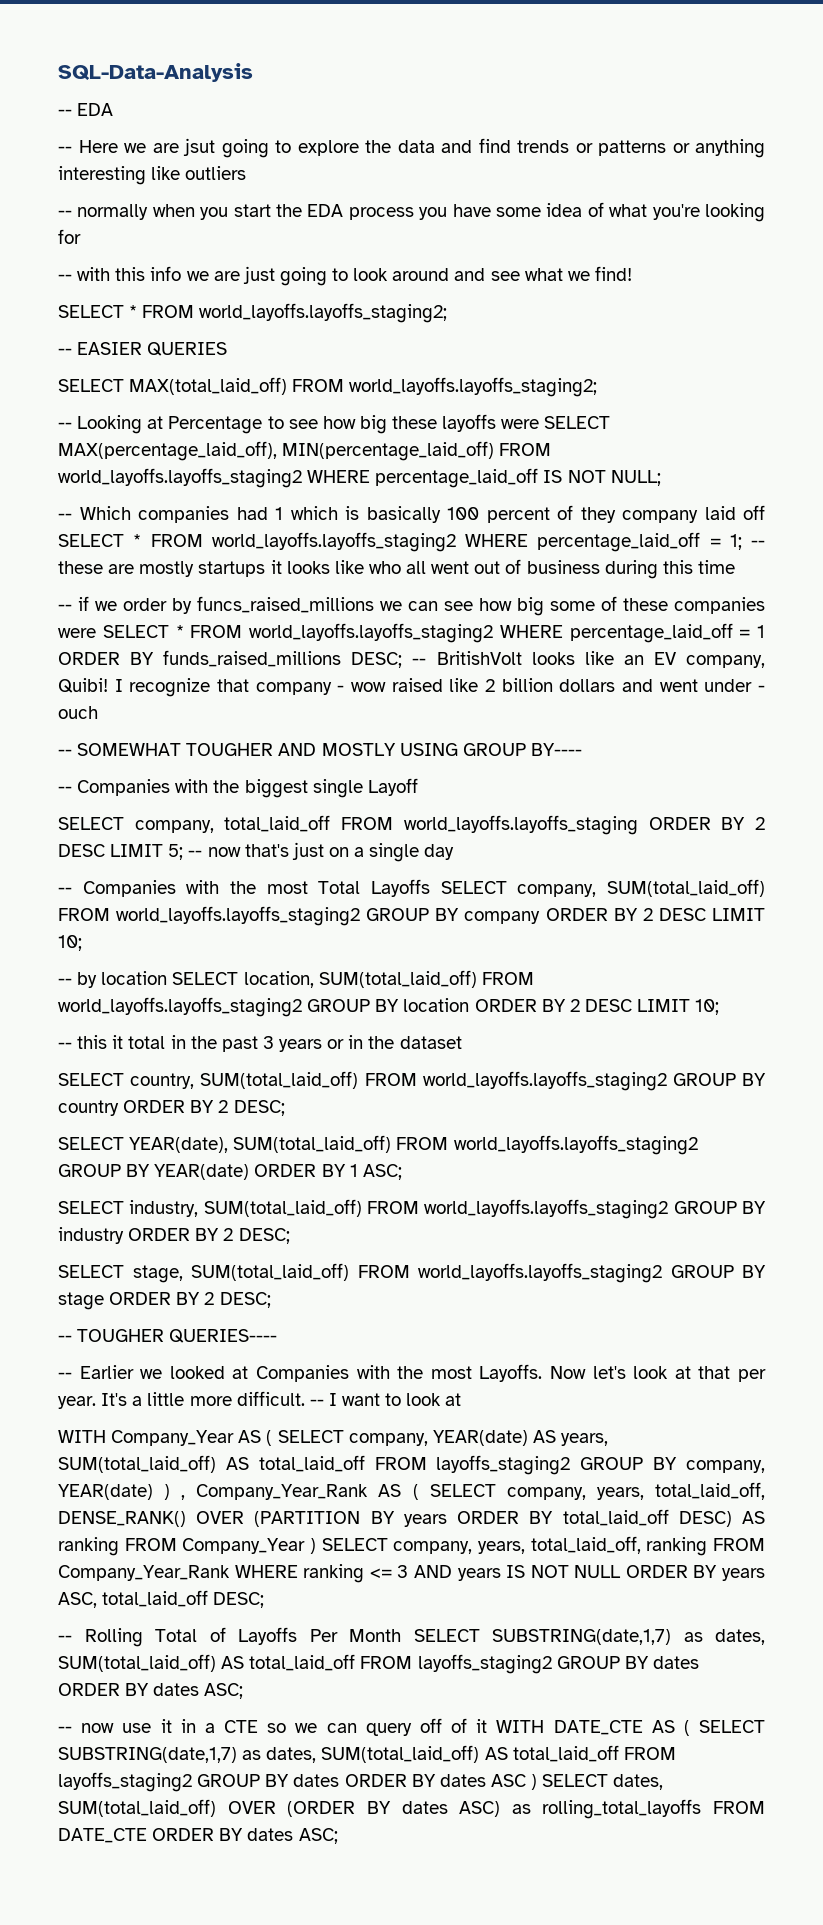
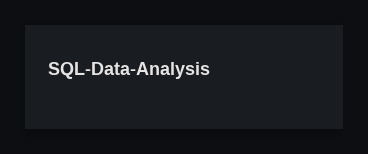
[58,103,114,116] [58,138,765,158] [58,166,247,185] [58,202,765,222] [58,229,81,244] [58,266,632,286] [58,303,448,323] [58,342,228,356] [58,377,598,397] [58,414,611,434] [58,441,552,461] [58,468,661,488] [58,505,765,523] [58,532,765,552] [58,559,735,579] [58,596,765,616] [58,623,765,643] [58,650,766,668] [58,678,765,697] [58,706,98,719] [58,743,582,756] [58,778,418,798] [58,815,765,835] [58,842,455,862] [58,879,766,897] [58,906,765,926] [58,935,82,951] [58,970,534,988] [58,997,720,1017] [58,1035,462,1052] [58,1071,766,1091] [58,1100,285,1116] [58,1135,698,1155] [58,1164,402,1180] [58,1199,766,1219] [58,1227,290,1244] [58,1263,766,1283] [58,1292,271,1310] [58,1329,278,1343] [58,1364,767,1382] [58,1391,462,1409] [58,1430,609,1446] [58,1455,766,1475] [58,1482,766,1500] [58,1509,765,1527] [58,1536,765,1556] [58,1564,765,1583] [58,1590,265,1608] [58,1627,765,1647] [58,1654,699,1674] [58,1683,244,1699] [58,1718,765,1736] [58,1745,676,1763] [58,1772,664,1792] [58,1799,765,1819] [58,1828,338,1844] // -- EDA // -- Here we are jsut going to explore the data and find trends or patterns or anything interesting like outliers // -- normally when you start the EDA process you have some idea of what you're looking for // -- with this info we are just going to look around and see what we find! // SELECT * FROM world_layoffs.layoffs_staging2; // -- EASIER QUERIES // SELECT MAX(total_laid_off) FROM world_layoffs.layoffs_staging2; // -- Looking at Percentage to see how big these layoffs were SELECT MAX(percentage_laid_off), MIN(percentage_laid_off) FROM world_layoffs.layoffs_staging2 WHERE percentage_laid_off IS NOT NULL; // -- Which companies had 1 which is basically 100 percent of they company laid off SELECT * FROM world_layoffs.layoffs_staging2 WHERE percentage_laid_off = 1; -- these are mostly startups it looks like who all went out of business during this time // -- if we order by funcs_raised_millions we can see how big some of these companies were SELECT * FROM world_layoffs.layoffs_staging2 WHERE percentage_laid_off = 1 ORDER BY funds_raised_millions DESC; -- BritishVolt looks like an EV company, Quibi! I recognize that company - wow raised like 2 billion dollars and went under - ouch // -- SOMEWHAT TOUGHER AND MOSTLY USING GROUP BY---- // -- Companies with the biggest single Layoff // SELECT company, total_laid_off FROM world_layoffs.layoffs_staging ORDER BY 2 DESC LIMIT 5; -- now that's just on a single day // -- Companies with the most Total Layoffs SELECT company, SUM(total_laid_off) FROM world_layoffs.layoffs_staging2 GROUP BY company ORDER BY 2 DESC LIMIT 10; // -- by location SELECT location, SUM(total_laid_off) FROM world_layoffs.layoffs_staging2 GROUP BY location ORDER BY 2 DESC LIMIT 10; // -- this it total in the past 3 years or in the dataset // SELECT country, SUM(total_laid_off) FROM world_layoffs.layoffs_staging2 GROUP BY country ORDER BY 2 DESC; // SELECT YEAR(date), SUM(total_laid_off) FROM world_layoffs.layoffs_staging2 GROUP BY YEAR(date) ORDER BY 1 ASC; // SELECT industry, SUM(total_laid_off) FROM world_layoffs.layoffs_staging2 GROUP BY industry ORDER BY 2 DESC; // SELECT stage, SUM(total_laid_off) FROM world_layoffs.layoffs_staging2 GROUP BY stage ORDER BY 2 DESC; // -- TOUGHER QUERIES---- // -- Earlier we looked at Companies with the most Layoffs. Now let's look at that per year. It's a little more difficult. -- I want to look at // WITH Company_Year AS ( SELECT company, YEAR(date) AS years, SUM(total_laid_off) AS total_laid_off FROM layoffs_staging2 GROUP BY company, YEAR(date) ) , Company_Year_Rank AS ( SELECT company, years, total_laid_off, DENSE_RANK() OVER (PARTITION BY years ORDER BY total_laid_off DESC) AS ranking FROM Company_Year ) SELECT company, years, total_laid_off, ranking FROM Company_Year_Rank WHERE ranking <= 3 AND years IS NOT NULL ORDER BY years ASC, total_laid_off DESC; // -- Rolling Total of Layoffs Per Month SELECT SUBSTRING(date,1,7) as dates, SUM(total_laid_off) AS total_laid_off FROM layoffs_staging2 GROUP BY dates ORDER BY dates ASC; // -- now use it in a CTE so we can query off of it WITH DATE_CTE AS ( SELECT SUBSTRING(date,1,7) as dates, SUM(total_laid_off) AS total_laid_off FROM layoffs_staging2 GROUP BY dates ORDER BY dates ASC ) SELECT dates, SUM(total_laid_off) OVER (ORDER BY dates ASC) as rolling_total_layoffs FROM DATE_CTE ORDER BY dates ASC; -> (210, 70) none

